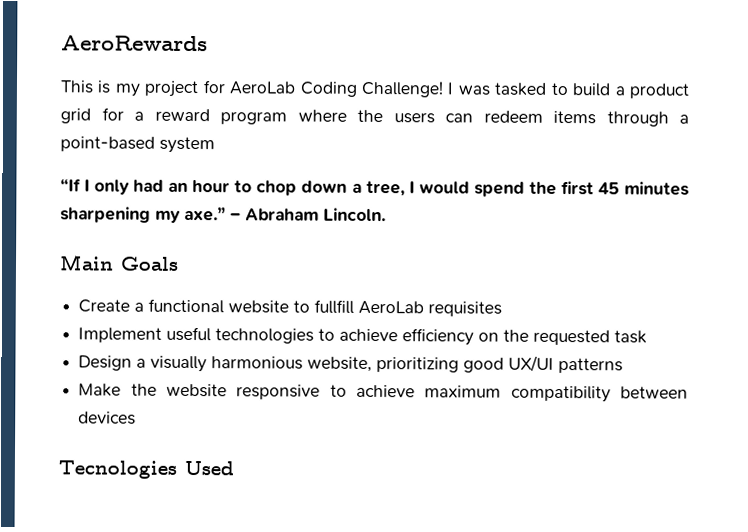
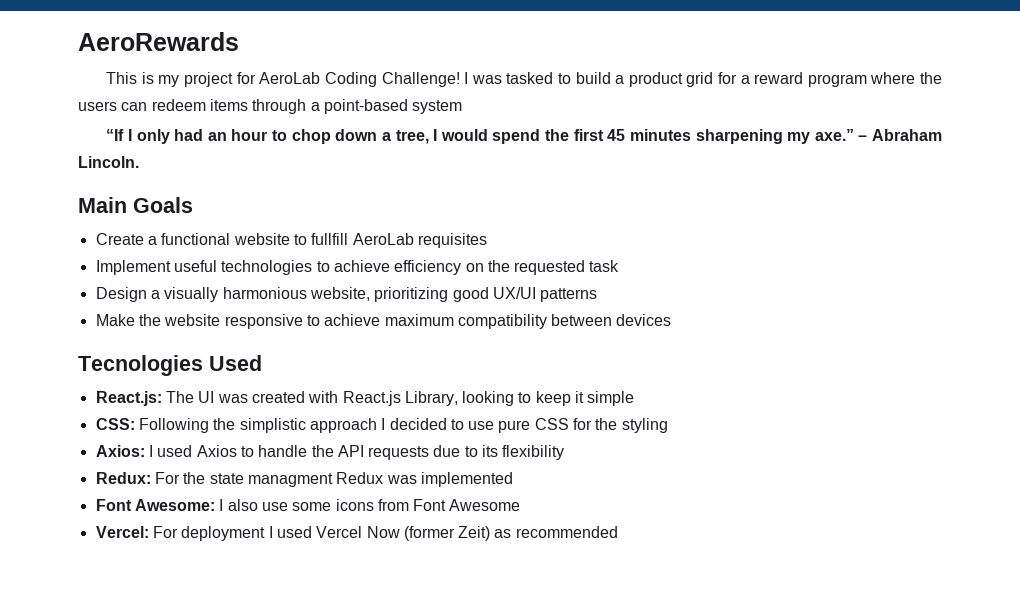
(234, 468) none -> [95,391,635,406] [95,418,668,433] [95,445,565,460] [95,472,513,487] [95,499,521,511] [95,526,618,541] // React.js: The UI was created with React.js Library, looking to keep it simple // CSS: Following the simplistic approach I decided to use pure CSS for the styling // Axios: I used Axios to handle the API requests due to its flexibility // Redux: For the state managment Redux was implemented // Font Awesome: I also use some icons from Font Awesome // Vercel: For deployment I used Vercel Now (former Zeit) as recommended

